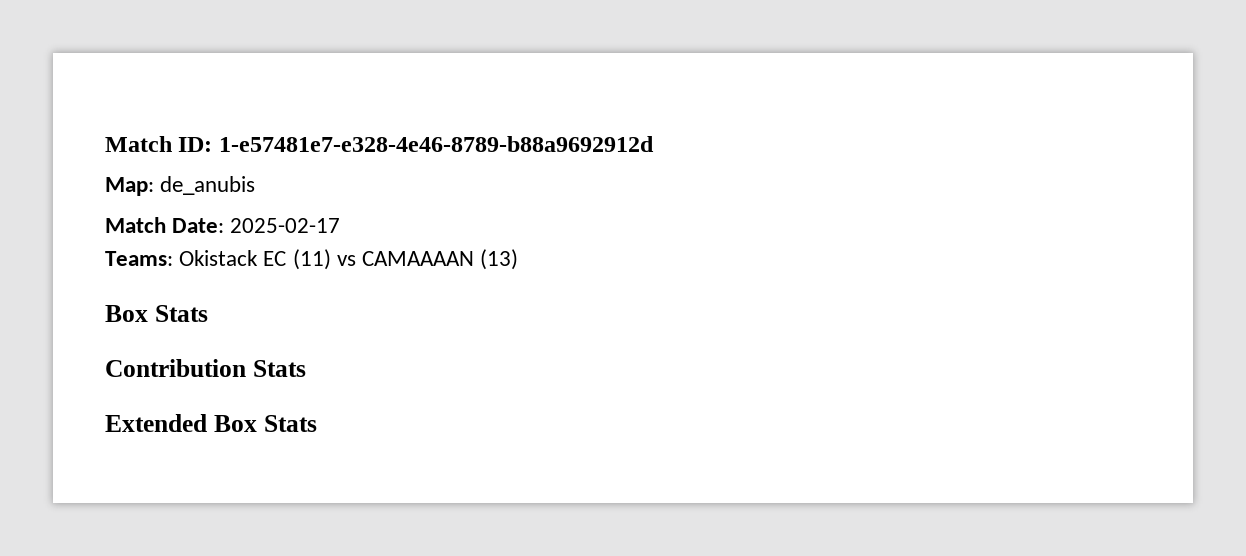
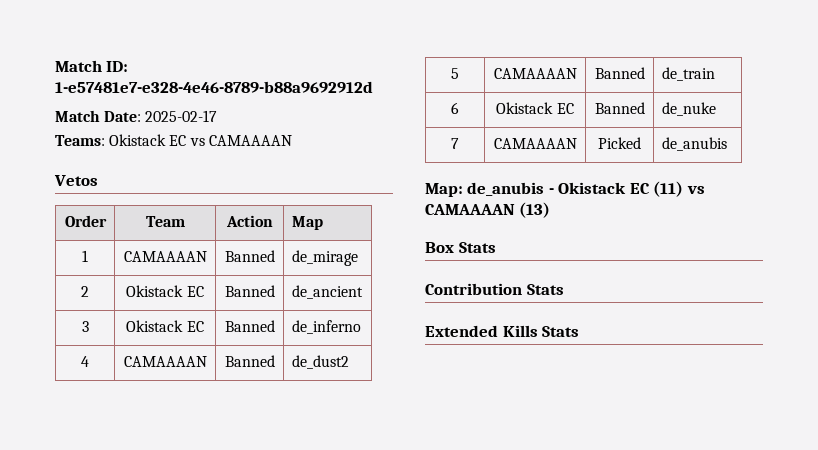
[105,176,256,196] // Map: de_anubis -> (373, 87) none
(287, 258) none -> [189,135,292,146] [54,175,98,186] [64,215,107,227] [145,216,185,227] [225,215,273,227] [291,216,323,230] [82,250,88,262] [123,251,207,262] [224,250,275,262] [291,250,358,266] [81,286,89,297] [126,285,204,297] [224,285,275,297] [291,285,363,299] [81,321,89,332] [126,320,204,332] [224,320,275,332] [291,320,361,334] [81,356,89,367] [123,356,207,367] [224,355,275,367] [291,355,349,369] [451,68,459,79] [493,68,577,79] [594,67,645,79] [661,67,715,81] [451,102,459,114] [496,102,574,114] [594,102,645,114] [661,102,716,116] [451,138,459,149] [493,138,577,149] [598,137,641,149] [661,137,727,151] [425,182,650,197] vs CAMAAAAN // Vetos // Order | Team | Action | Map // 1 | CAMAAAAN | Banned | de_mirage // 2 | Okistack EC | Banned | de_ancient // 3 | Okistack EC | Banned | de_inferno // 4 | CAMAAAAN | Banned | de_dust2 // 5 | CAMAAAAN | Banned | de_train // 6 | Okistack EC | Banned | de_nuke // 7 | CAMAAAAN | Picked | de_anubis // Map: de_anubis - Okistack EC
[213,415,257,432] Box -> [502,325,538,337] Kills

